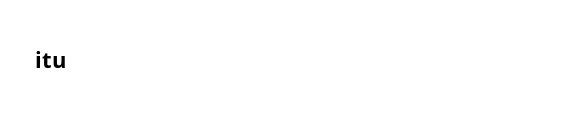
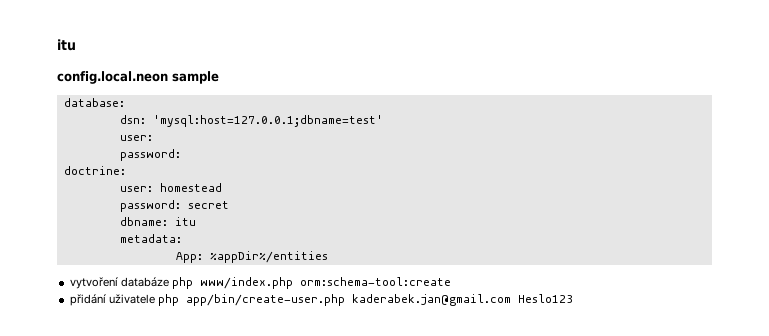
[35,51,66,68] itu -> [57,39,76,51] [57,71,219,84] [63,98,125,107] [119,115,383,127] [119,135,153,141] [119,149,181,161] [63,166,126,175] [119,183,222,192] [119,200,229,212] [119,217,196,226] [119,234,182,243] [175,251,328,263] [69,277,451,289] [69,294,573,306] itu // config.local.neon sample // database: // dsn: 'mysql:host=127.0.0.1;dbname=test' // user: // password: // doctrine: // user: homestead // password: secret // dbname: itu // metadata: // App: %appDir%/entities // vytvoření databáze php www/index.php orm:schema-tool:create // přidání uživatele php app/bin/create-user.php kaderabek.jan@gmail.com Heslo123

